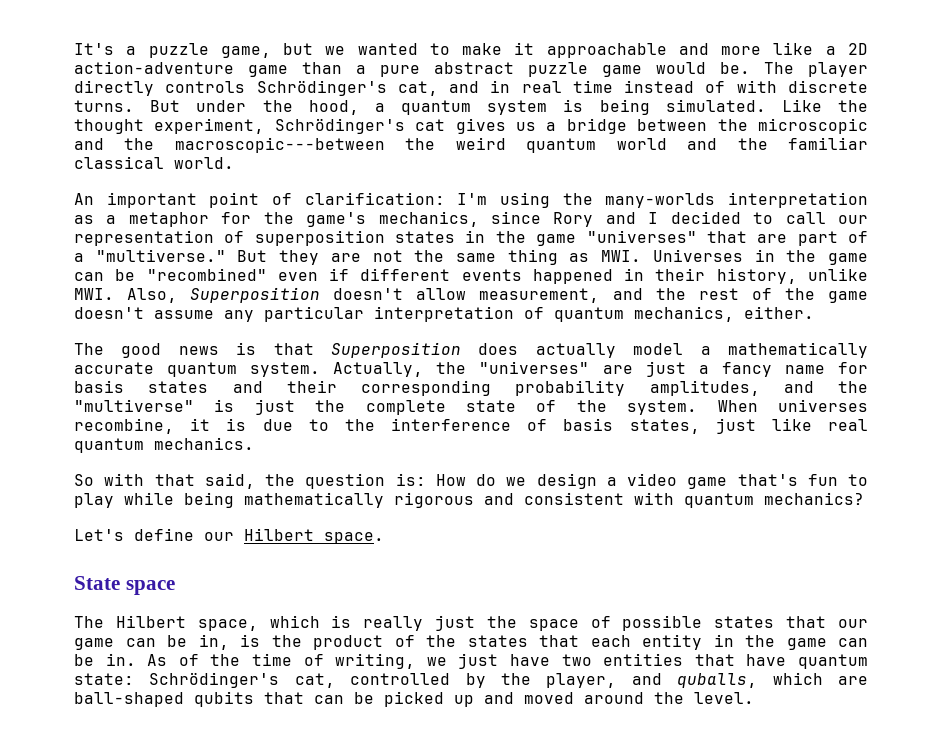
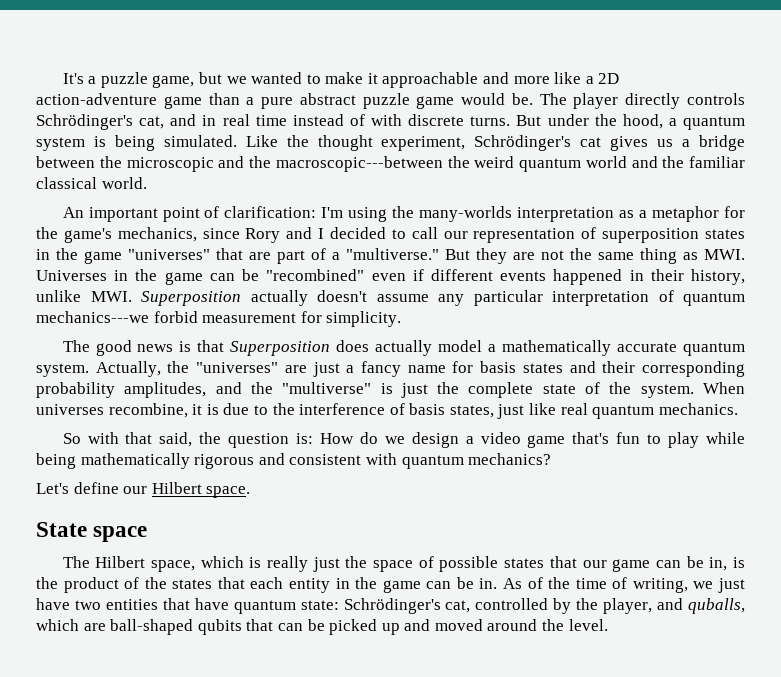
[127,287,869,303] Also, Superposition doesn't allow measurement, and the rest of the game -> [141,290,308,306] Superposition actually
[634,306,814,322] mechanics, either. -> [36,311,402,327] mechanics---we forbid measurement for simplicity.

